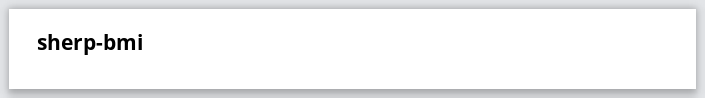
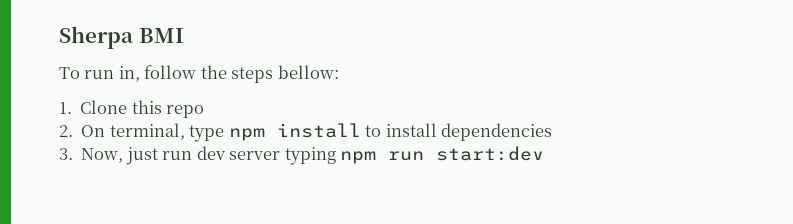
[37,34,143,55] sherp-bmi -> [59,26,184,49] [59,65,339,83] [59,100,205,118] [59,123,552,142] [59,146,544,165] Sherpa BMI // To run in, follow the steps bellow: // 1. Clone this repo // 2. On terminal, type npm install to install dependencies // 3. Now, just run dev server typing npm run start:dev

